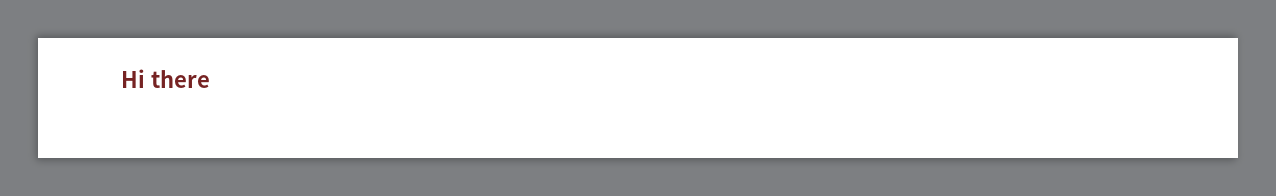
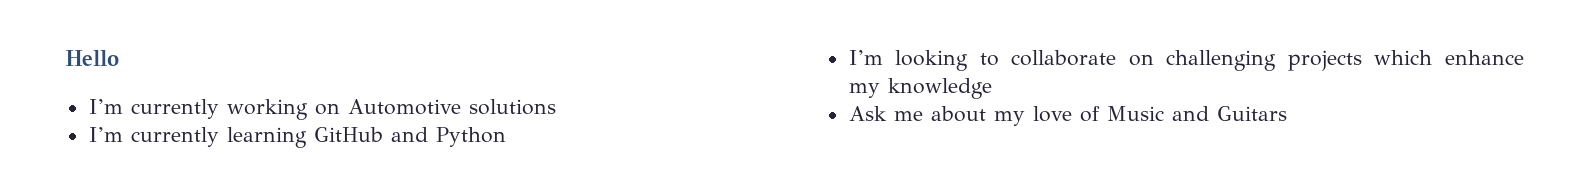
[121,69,210,88] Hi there -> [65,50,119,66] [88,99,556,120] [88,127,506,148] [848,50,1524,71] [848,78,992,99] [848,106,1287,126] Hello // I’m currently working on Automotive solutions // I’m currently learning GitHub and Python // I’m looking to collaborate on challenging projects which enhance my knowledge // Ask me about my love of Music and Guitars

